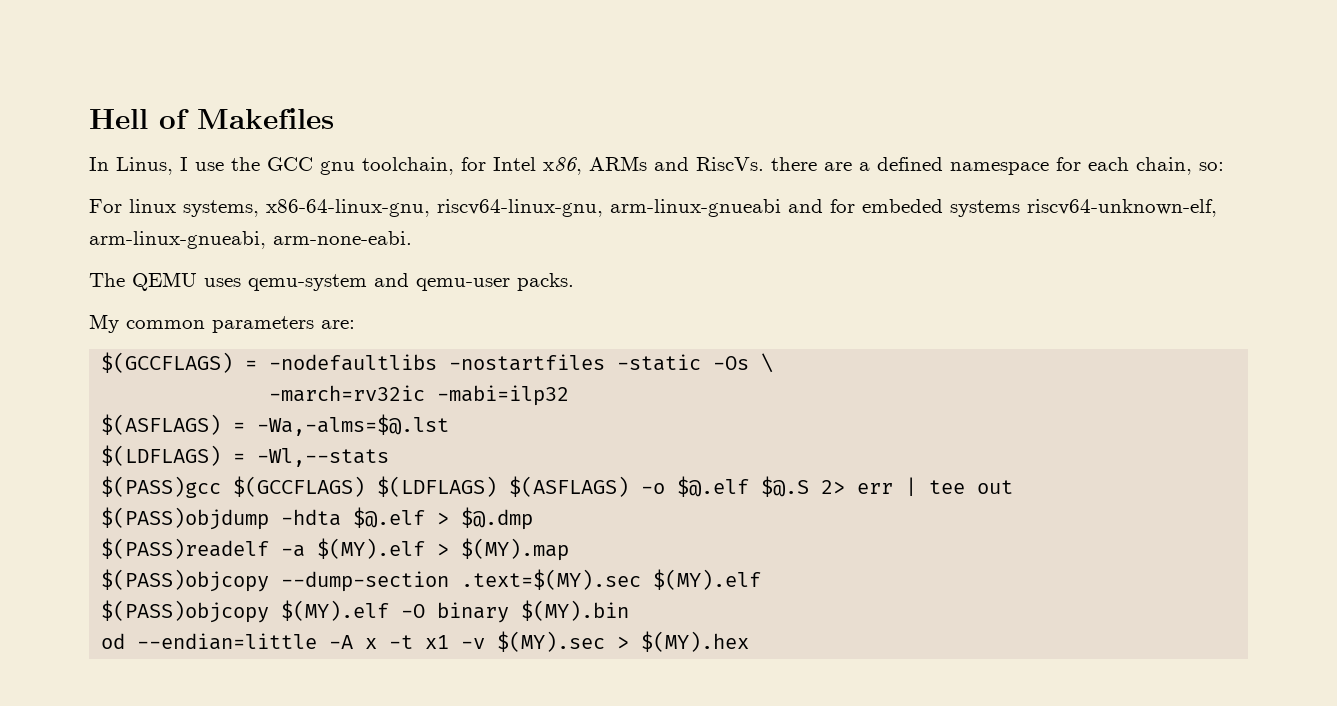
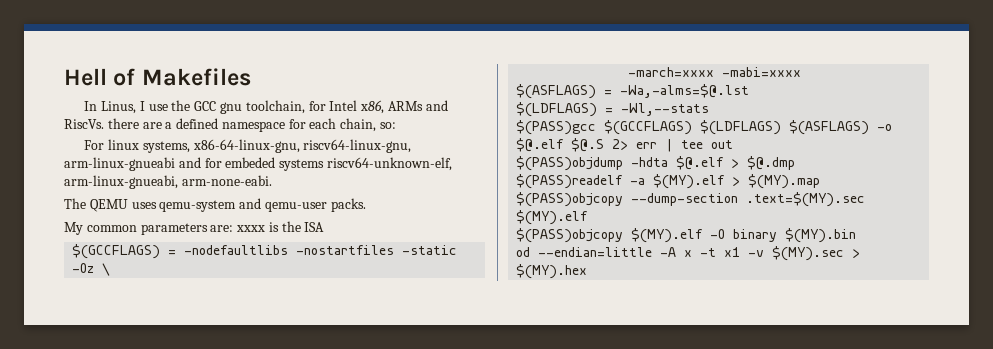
(355, 324) none -> [236,221,325,232] xxxx is the ISA
[713,356,750,370] -Os -> [72,263,95,273] -Oz
[269,385,570,406] -march=rv32ic -mabi=ilp32 -> [628,67,802,77] -march=xxxx -mabi=xxxx

